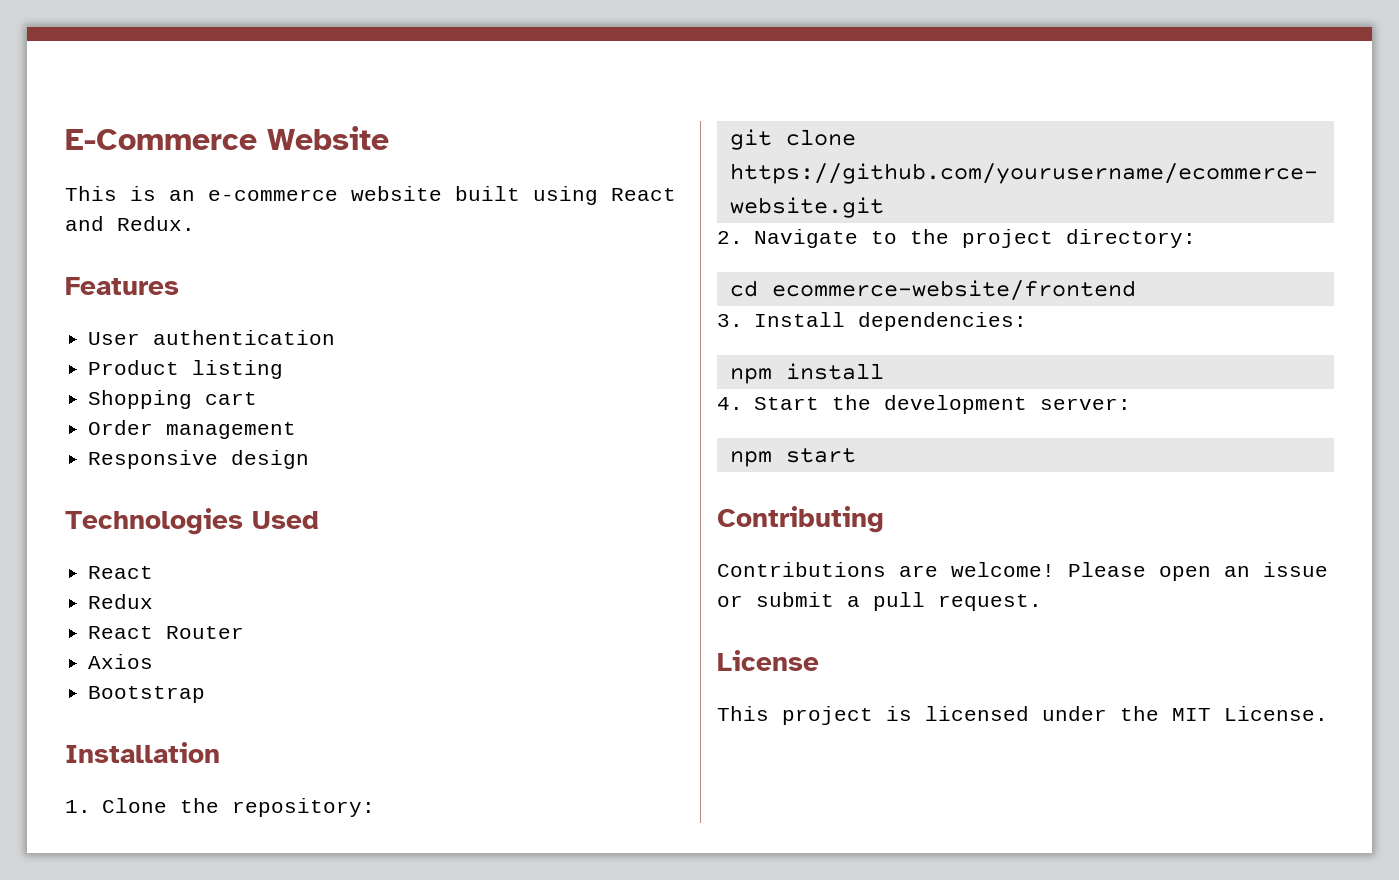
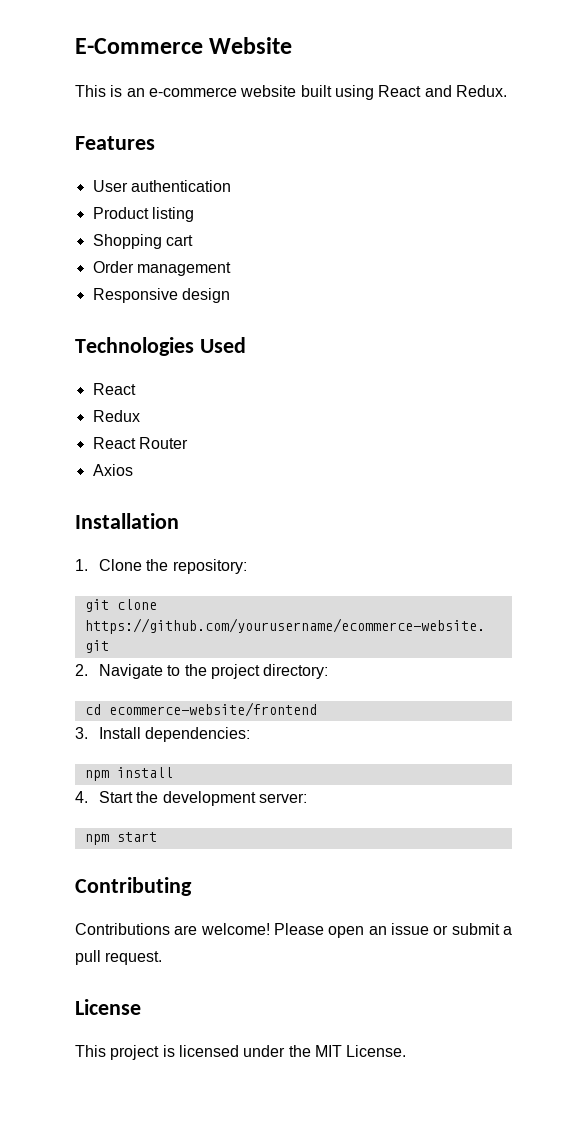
[88,686,206,703] // Bootstrap -> (133, 470) none

